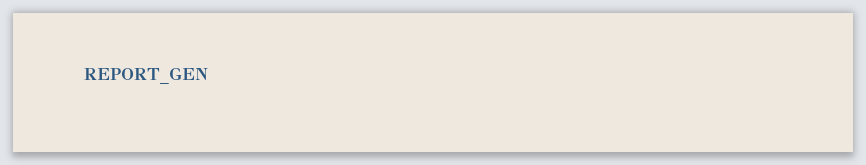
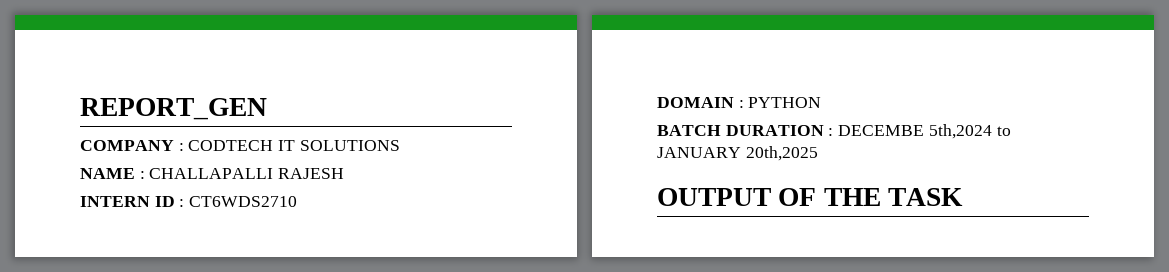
(208, 75) none -> [80,140,400,151] [80,168,345,179] [80,196,298,207] [657,97,822,108] [657,124,1011,139] [657,146,818,161] [657,188,964,206] // COMPANY : CODTECH IT SOLUTIONS // NAME : CHALLAPALLI RAJESH // INTERN ID : CT6WDS2710 // DOMAIN : PYTHON // BATCH DURATION : DECEMBE 5th,2024 to JANUARY 20th,2025 // OUTPUT OF THE TASK

